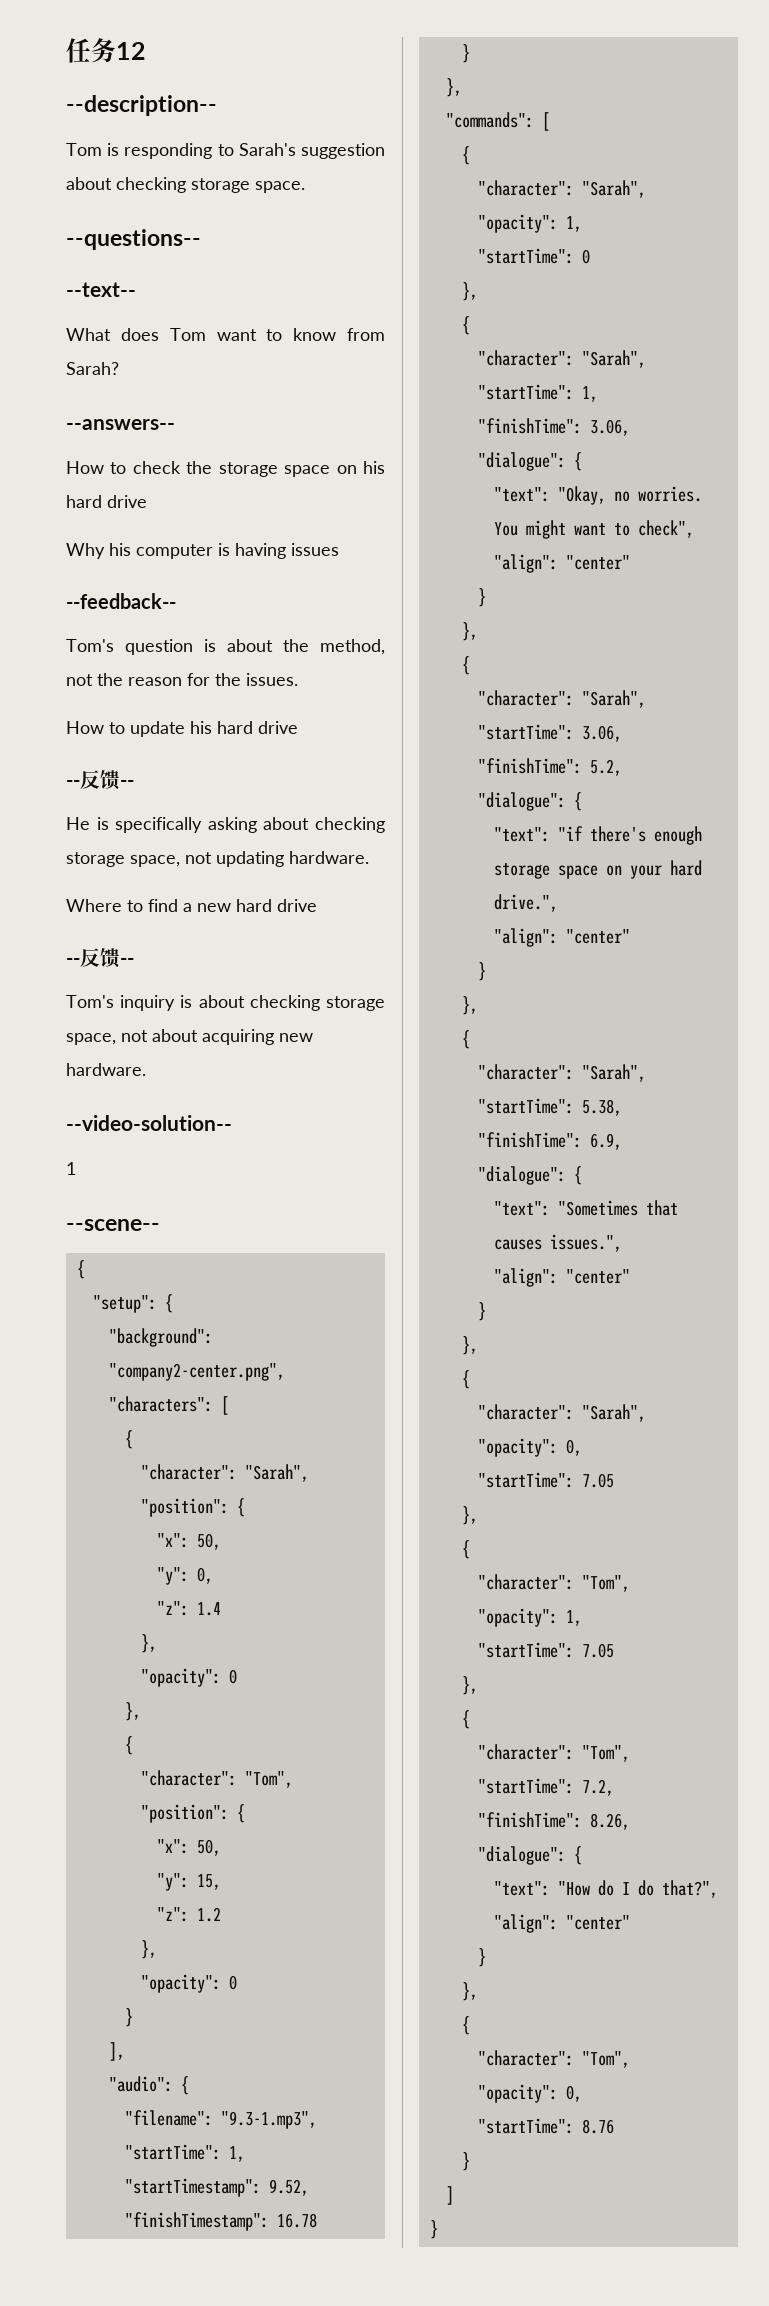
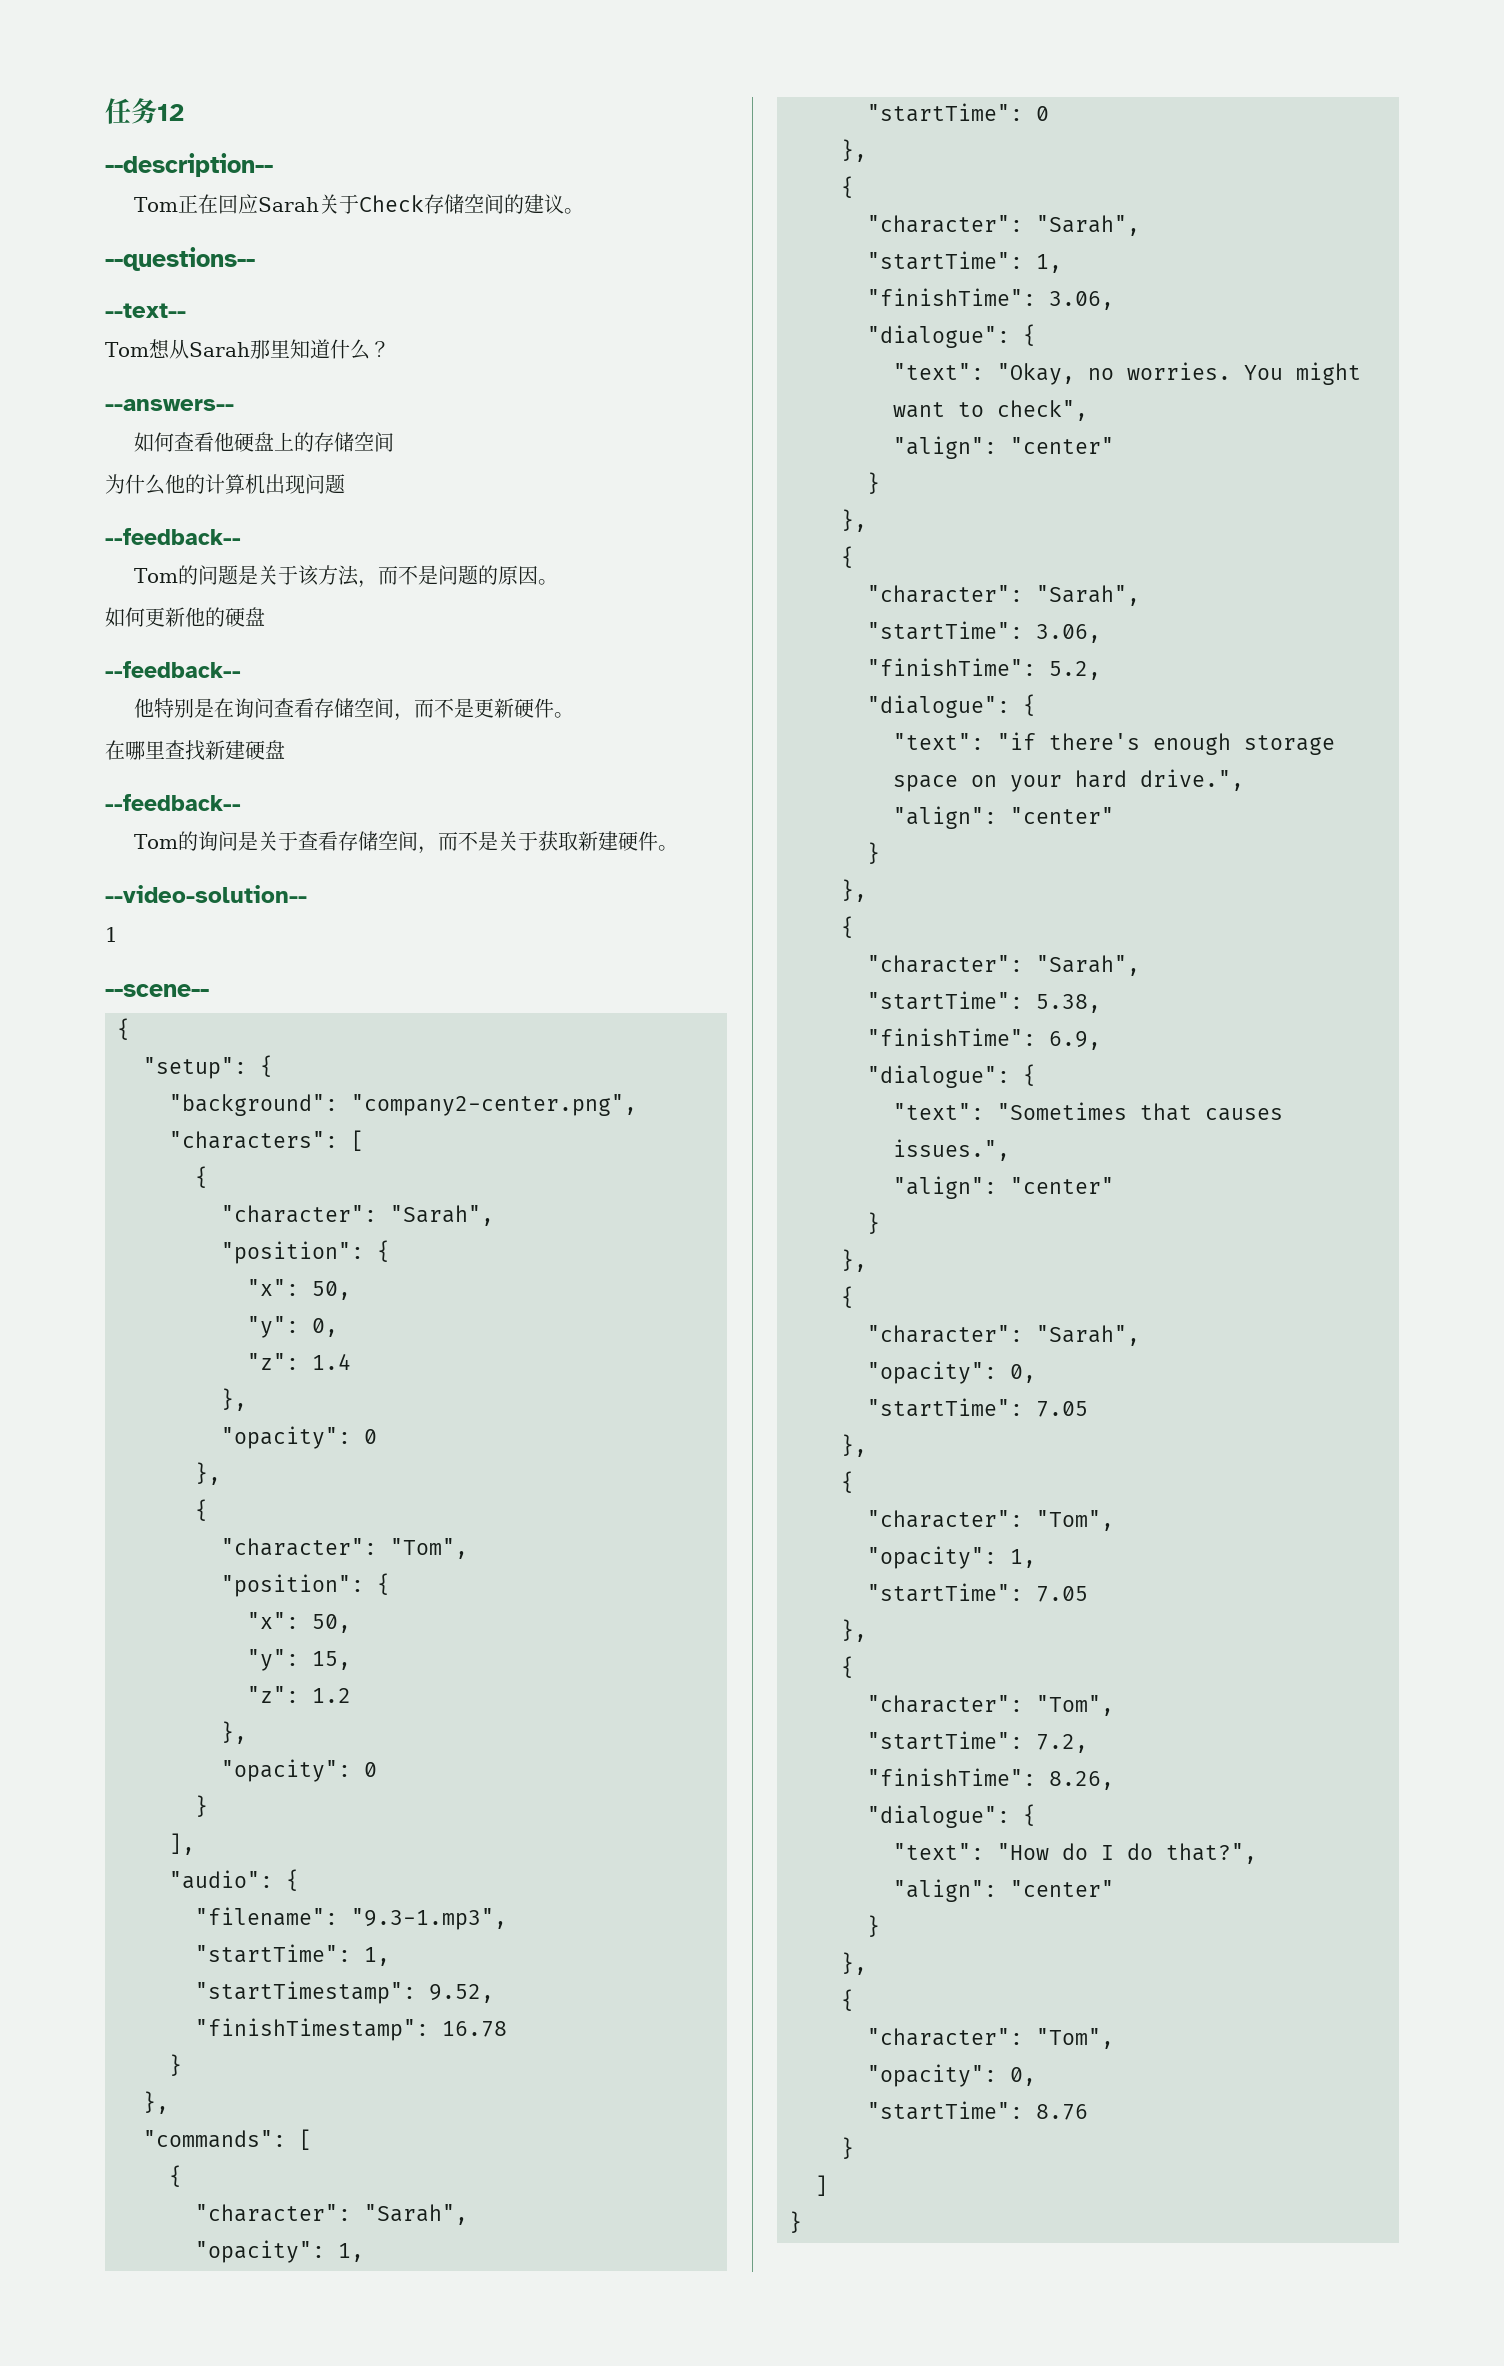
[107,143,385,159] [66,177,305,193] [66,229,201,250] [66,282,136,297] [66,328,385,341] [66,362,119,375] [66,419,175,430] [66,461,385,477] [66,495,147,508] [66,543,339,559] [66,593,176,609] [66,639,385,655] [66,673,298,686] [66,721,298,737] [66,770,134,790] [66,817,385,833] [66,851,369,867] [66,899,317,912] [66,948,134,968] [66,995,385,1011] [66,1029,313,1045] [66,1063,146,1076] is responding to Sarah's suggestion about checking storage space. // --questions-- // --text-- // What does Tom want to know from Sarah? // --answers-- // How to check the storage space on his hard drive // Why his computer is having issues // --feedback-- // Tom's question is about the method, not the reason for the issues. // How to update his hard drive // --反馈-- // He is specifically asking about checking storage space, not updating hardware. // Where to find a new hard drive // --反馈-- // Tom's inquiry is about checking storage space, not about acquiring new hardware. -> [178,194,585,214] [105,247,255,271] [105,303,186,318] [105,339,390,360] [105,399,234,411] [134,432,395,452] [105,474,345,495] [105,528,241,545] [134,565,559,588] [105,607,265,627] [105,661,241,678] [134,698,575,721] [105,740,285,761] [105,794,241,811] [134,831,679,854] 正在回应Sarah关于Check存储空间的建议。 // --questions-- // --text-- // Tom想从Sarah那里知道什么？ // --answers-- // 如何查看他硬盘上的存储空间 // 为什么他的计算机出现问题 // --feedback-- // Tom的问题是关于该方法，而不是问题的原因。 // 如何更新他的硬盘 // --feedback-- // 他特别是在询问查看存储空间，而不是更新硬件。 // 在哪里查找新建硬盘 // --feedback-- // Tom的询问是关于查看存储空间，而不是关于获取新建硬件。

